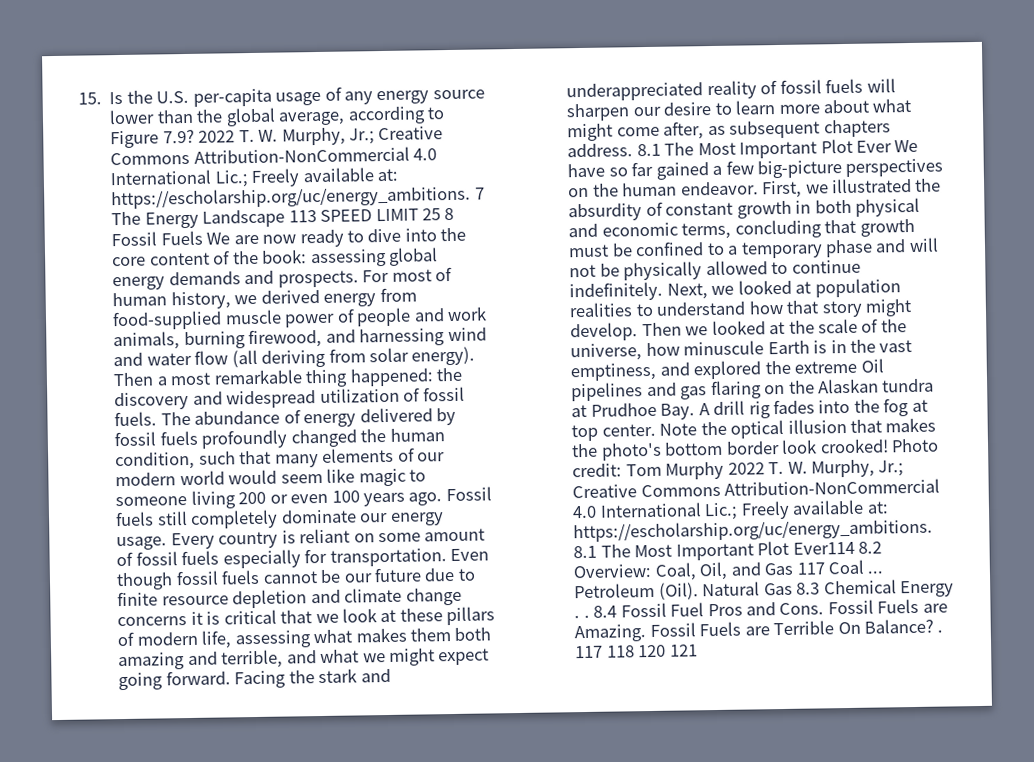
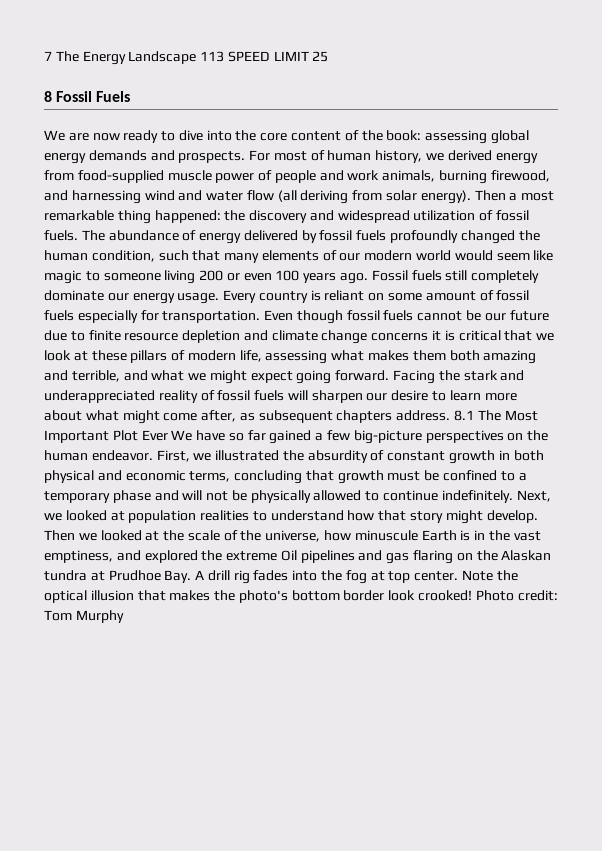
[78,86,485,107] [109,106,445,127] [110,126,444,149] [110,146,438,166] [110,167,399,188] [111,185,472,210] 15. Is the U.S. per-capita usage of any energy source lower than the global average, according to Figure 7.9? 2022 T. W. Murphy, Jr.; Creative Commons Attribution-NonCommercial 4.0 International Lic.; Freely available at: https://escholarship.org/uc/energy_ambitions. -> (44, 56) none
(441, 214) none -> (329, 56) //
(203, 238) none -> (131, 96) //
[727,459,905,478] [572,478,941,499] [572,499,889,521] [573,518,934,543] [573,540,882,561] [573,559,884,581] [574,579,954,600] [574,598,948,619] [574,618,944,643] [575,644,698,659] 2022 T. W. Murphy, Jr.; Creative Commons Attribution-NonCommercial 4.0 International Lic.; Freely available at: https://escholarship.org/uc/energy_ambitions. 8.1 The Most Important Plot Ever114 8.2 Overview: Coal, Oil, and Gas 117 Coal ... Petroleum (Oil). Natural Gas 8.3 Chemical Energy . . 8.4 Fossil Fuel Pros and Cons. Fossil Fuels are Amazing. Fossil Fuels are Terrible On Balance? . 117 118 120 121 -> (124, 616) none

